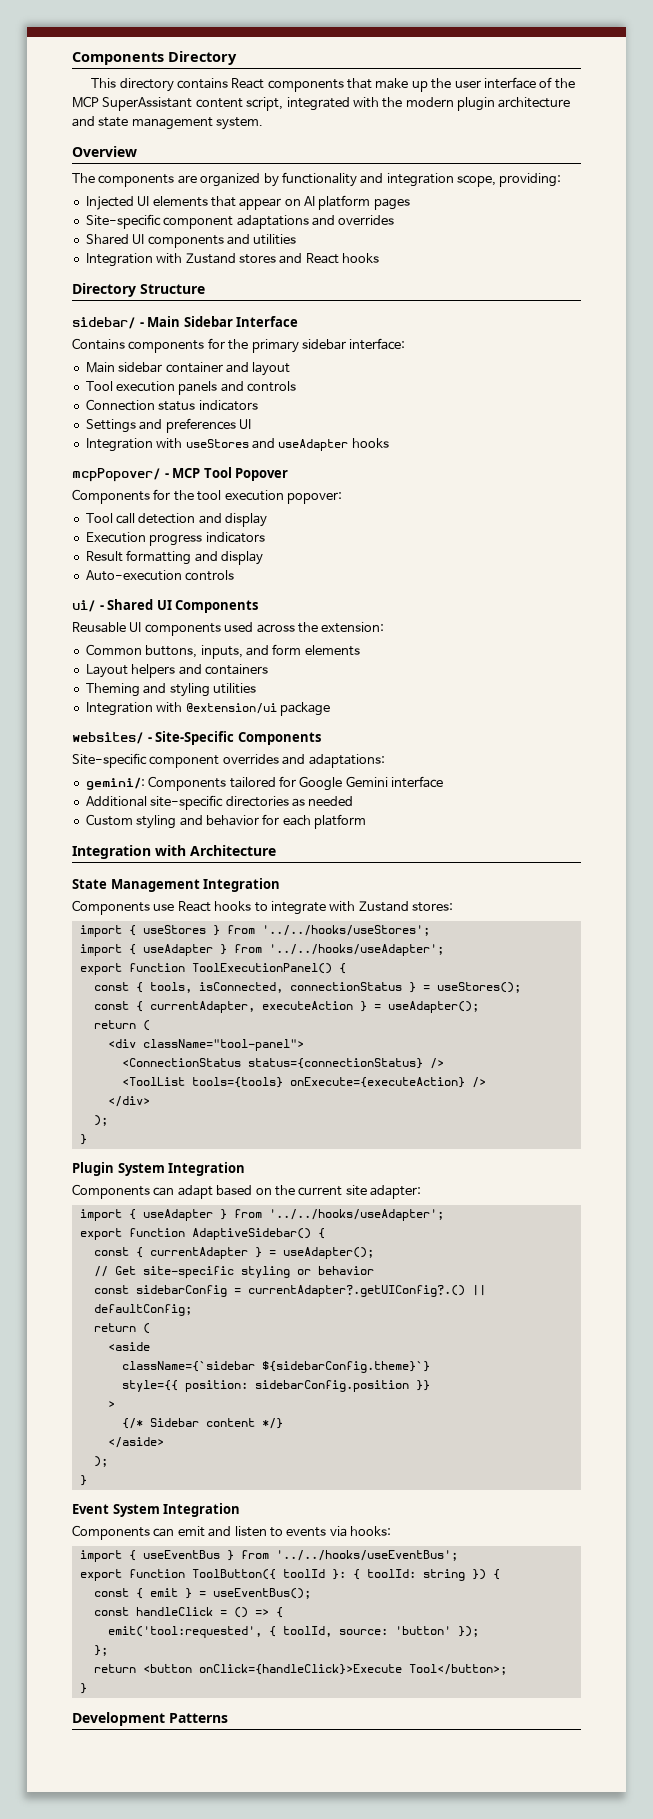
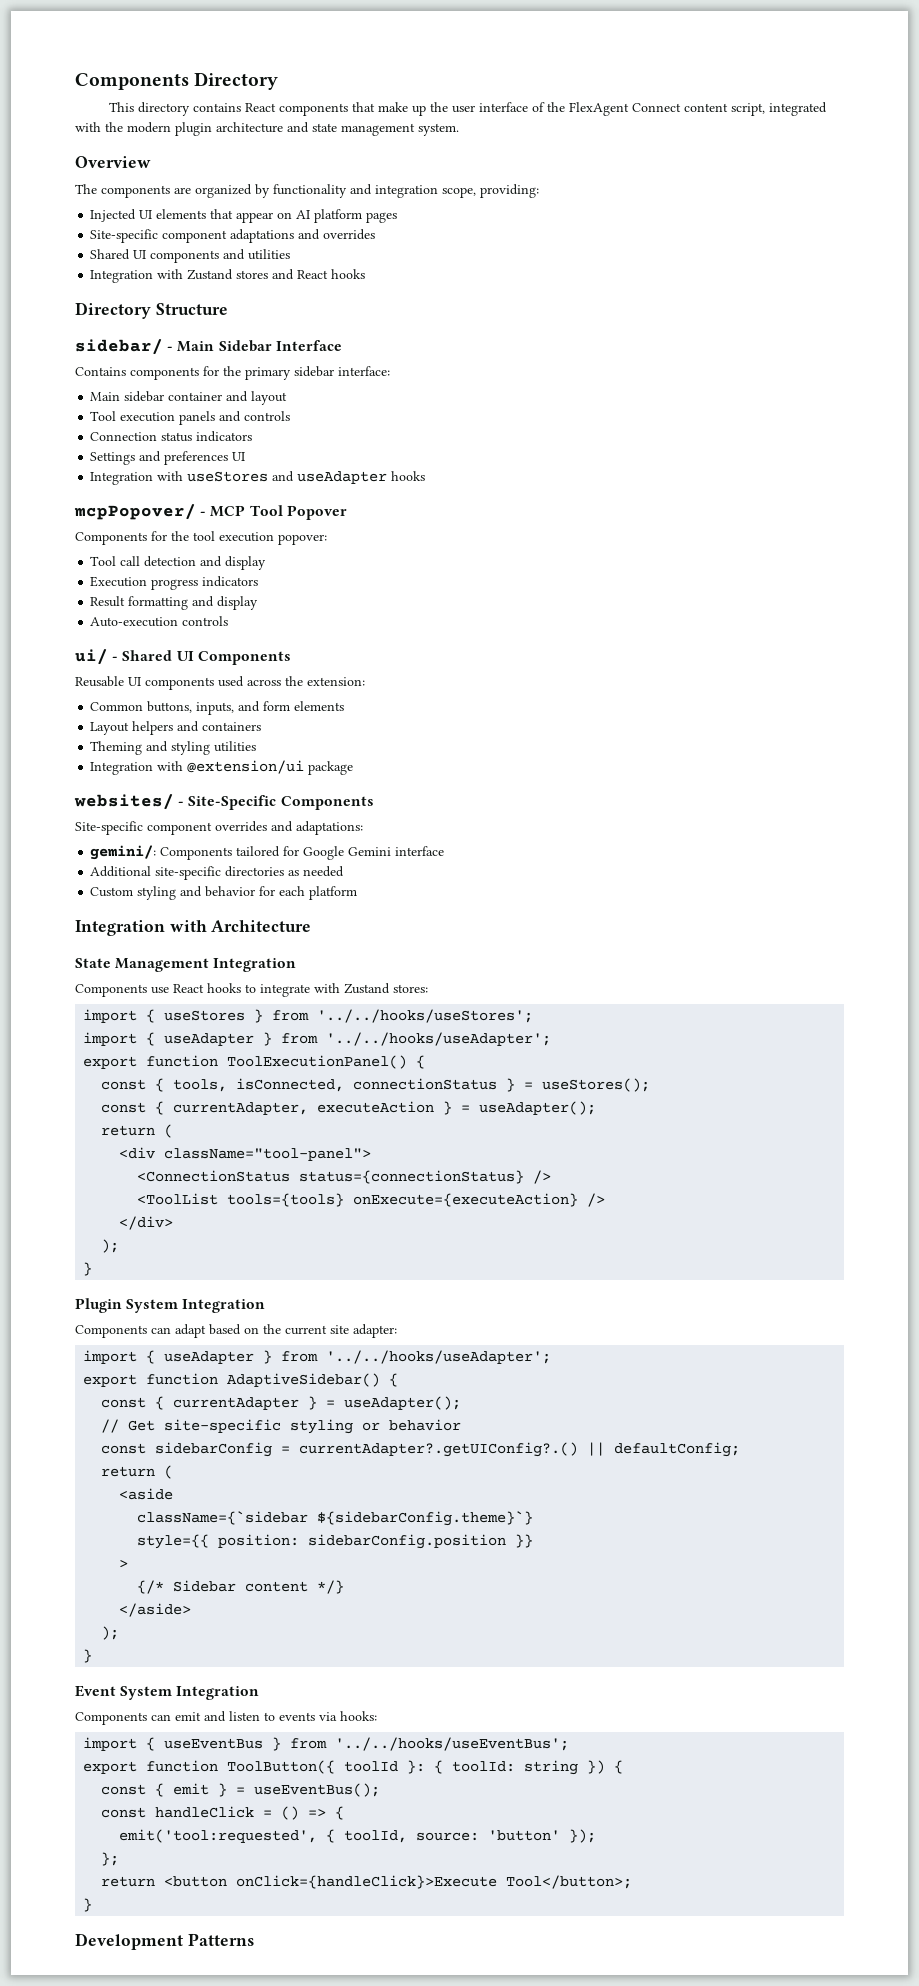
[72,96,193,111] MCP SuperAssistant -> [569,102,682,116] FlexAgent Connect

